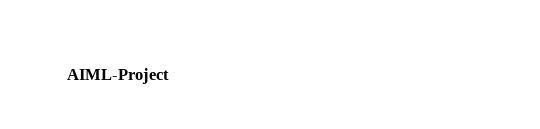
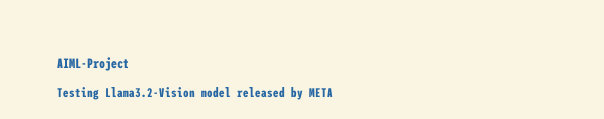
(169, 76) none -> [57,87,333,100] // Testing Llama3.2-Vision model released by META

